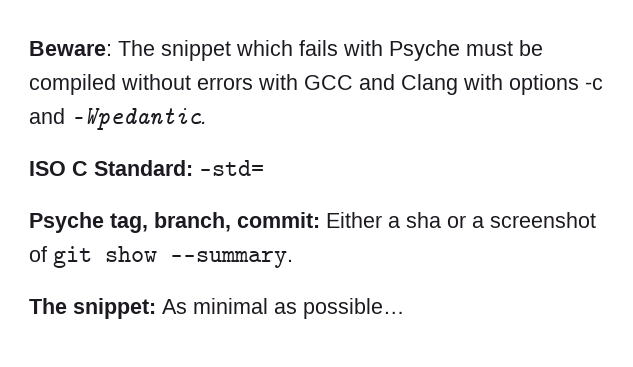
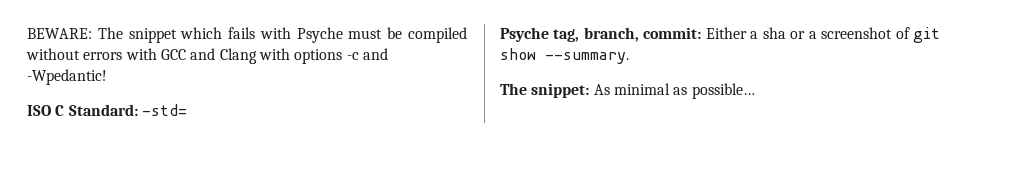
[29,41,112,56] Beware: -> [27,28,92,39] BEWARE:
[71,108,207,130] -Wpedantic. -> [27,69,107,85] -Wpedantic!

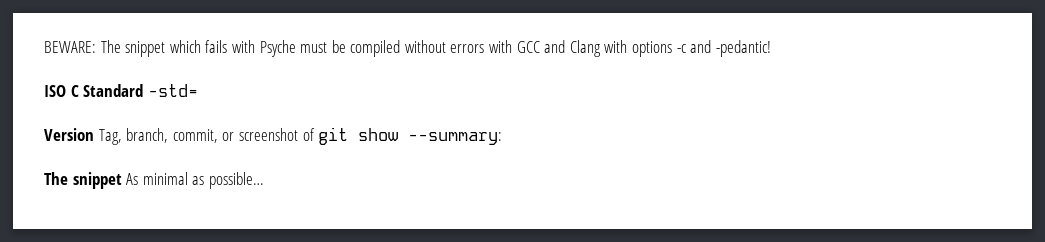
[27,69,107,85] -Wpedantic! -> [715,40,771,57] -pedantic!
[68,104,138,116] Standard: -> [83,84,144,97] Standard
[500,27,817,42] Psyche tag, branch, commit: Either a sha or a -> [44,128,235,145] Version Tag, branch, commit, or
[545,52,629,64] [500,83,590,98] --summary. // The snippet: -> [408,132,503,145] [44,172,122,189] --summary: // The snippet

